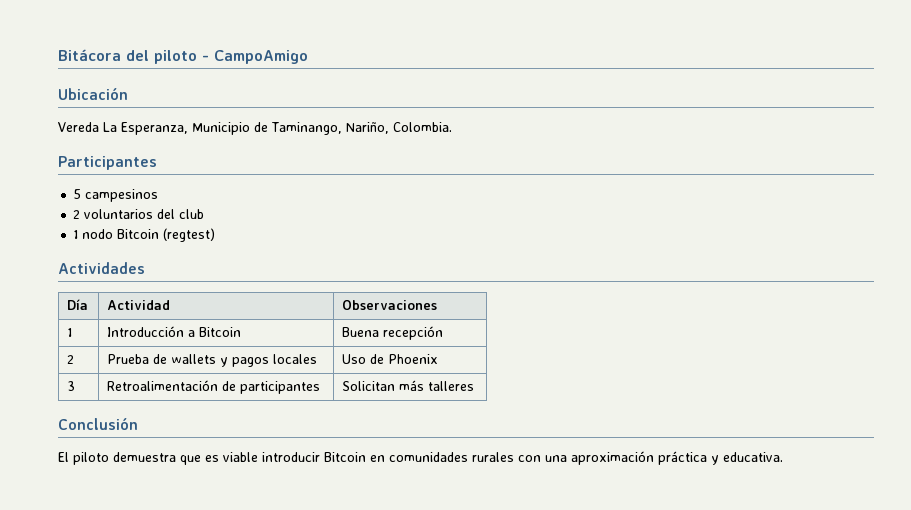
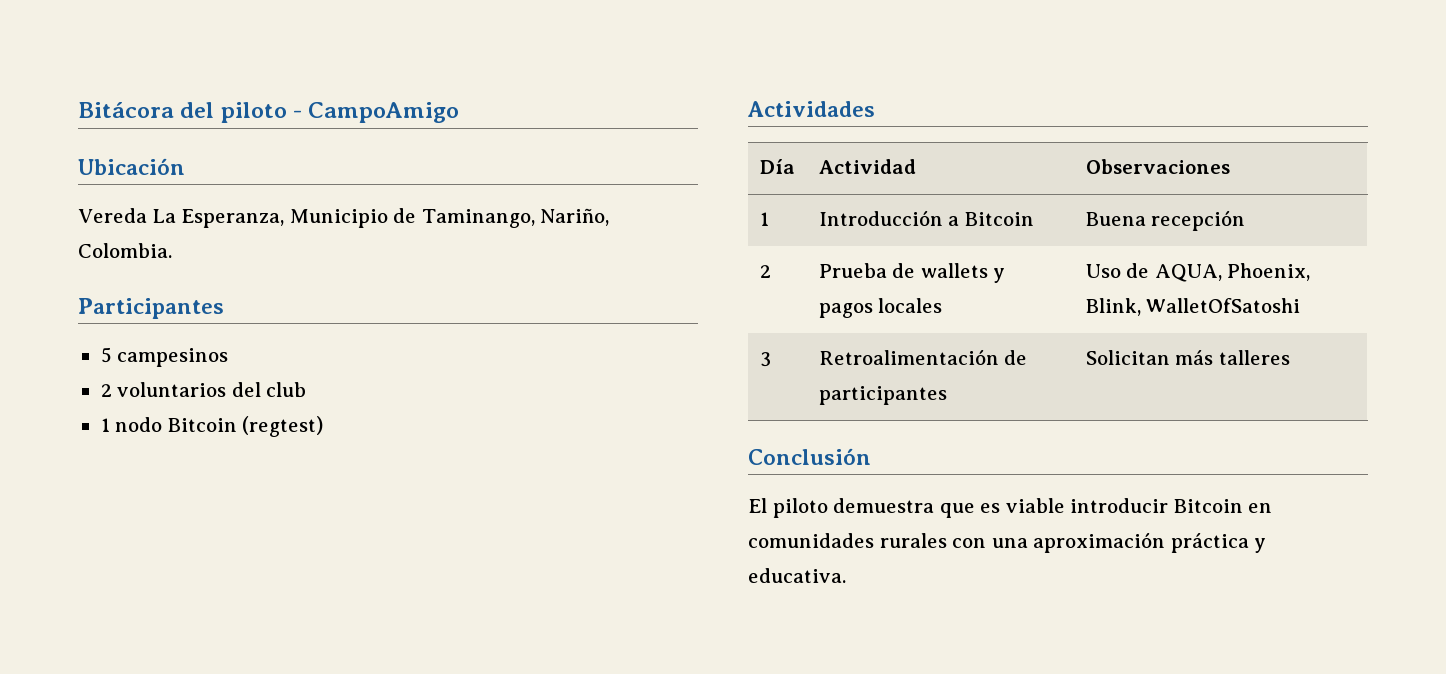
[388,354,439,364] Phoenix -> [1154,263,1311,282] [1085,298,1301,316] AQUA, Phoenix, Blink, WalletOfSatoshi

